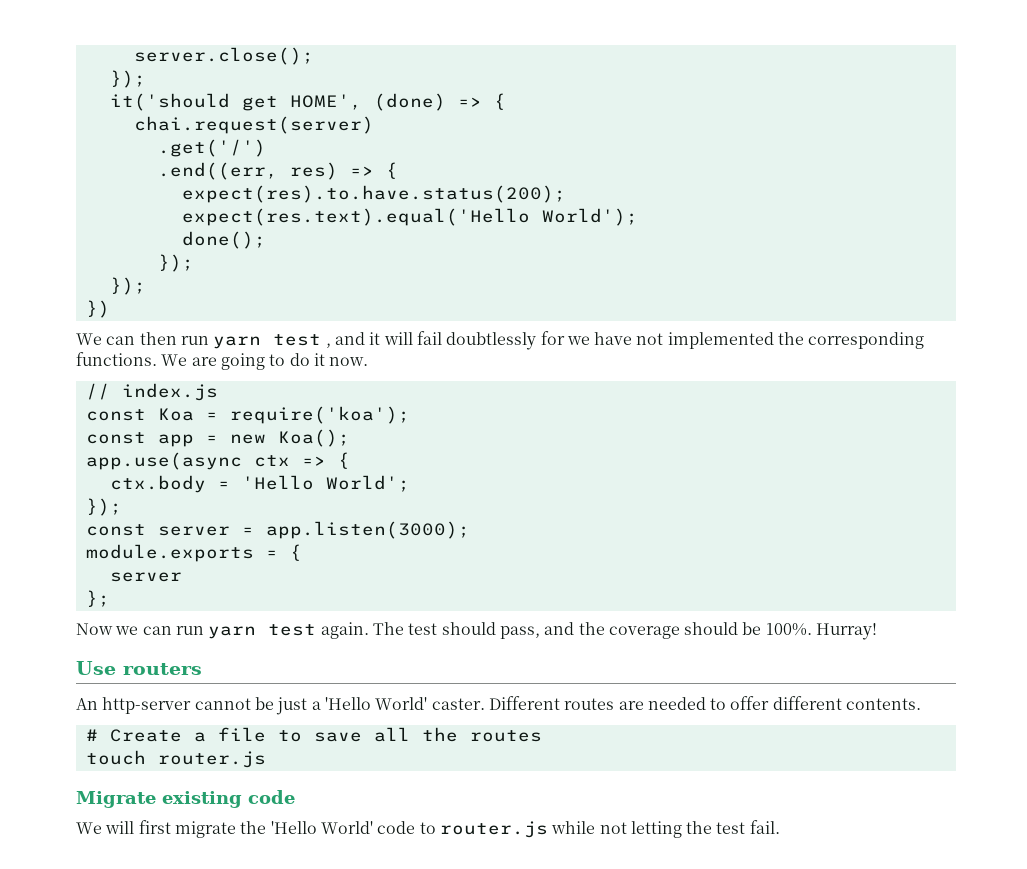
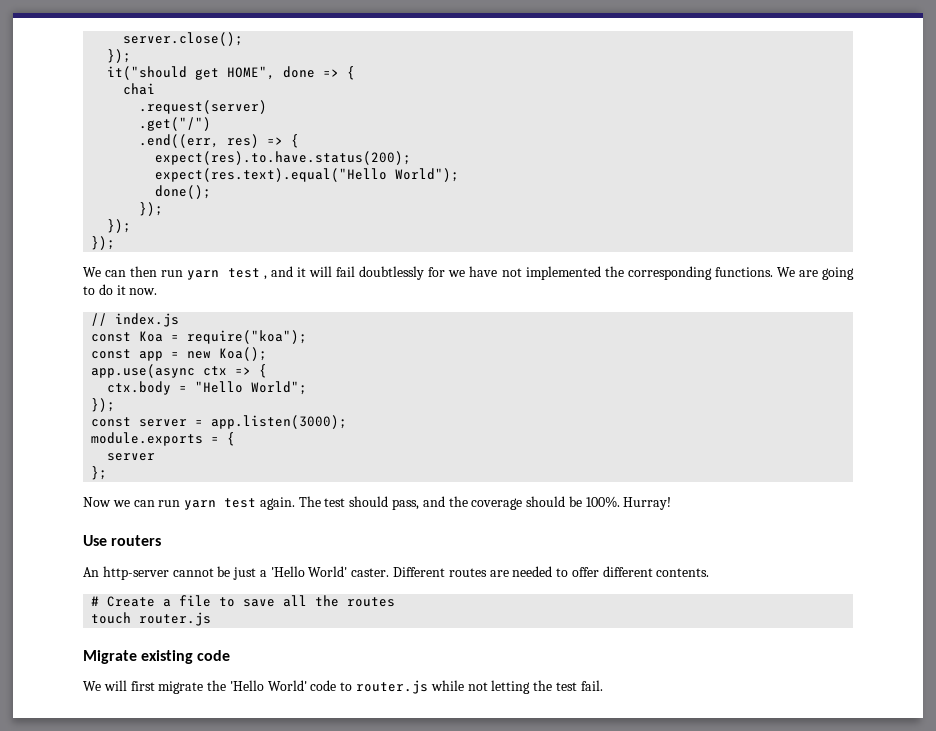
[109,93,506,111] [133,116,374,134] [157,139,266,157] it('should get HOME', (done) => { // chai.request(server) // .get('/') -> [107,66,356,80] [123,83,156,95] [139,100,268,114] [139,117,212,131] it("should get HOME", done => { // chai // .request(server) // .get("/")
[181,208,638,226] expect(res.text).equal('Hello World'); -> [155,168,460,182] expect(res.text).equal("Hello World");
[85,300,110,318] }) -> [91,236,116,250] });
[229,406,410,424] require('koa'); -> [187,330,308,344] require("koa");
[241,475,410,492] 'Hello World'; -> [195,381,308,395] "Hello World";

